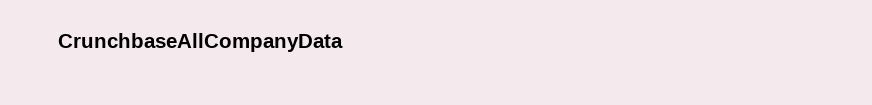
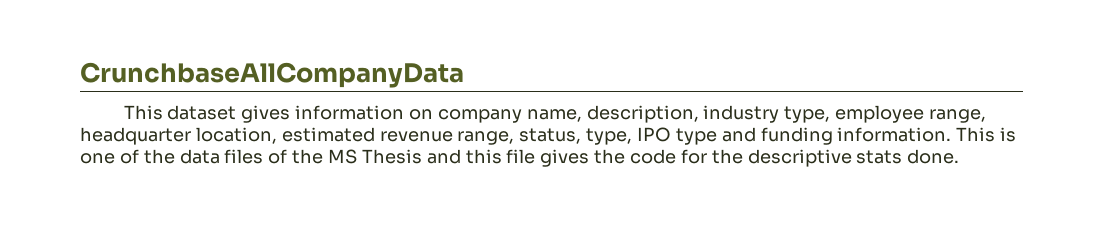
(343, 42) none -> [123,105,987,123] [80,127,1017,145] [80,149,960,167] // This dataset gives information on company name, description, industry type, employee range, headquarter location, estimated revenue range, status, type, IPO type and funding information. This is one of the data files of the MS Thesis and this file gives the code for the descriptive stats done.

